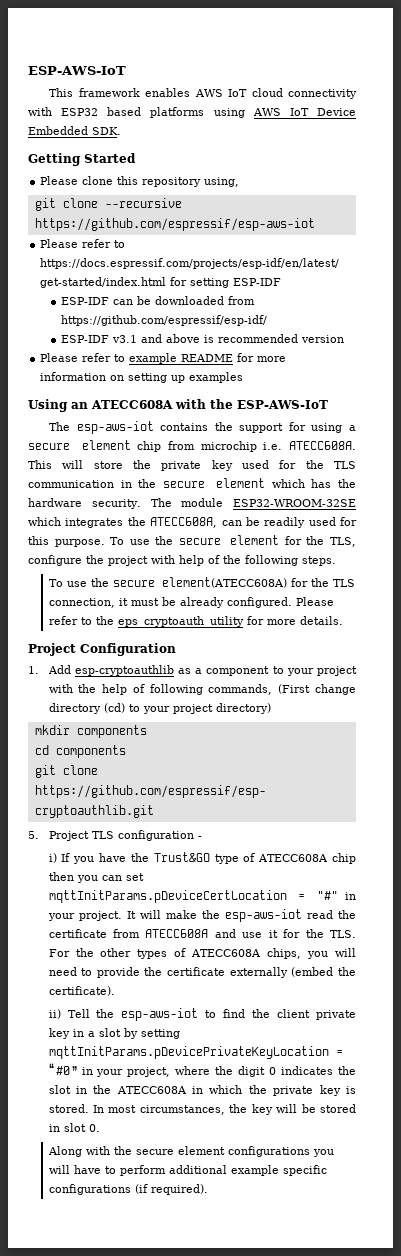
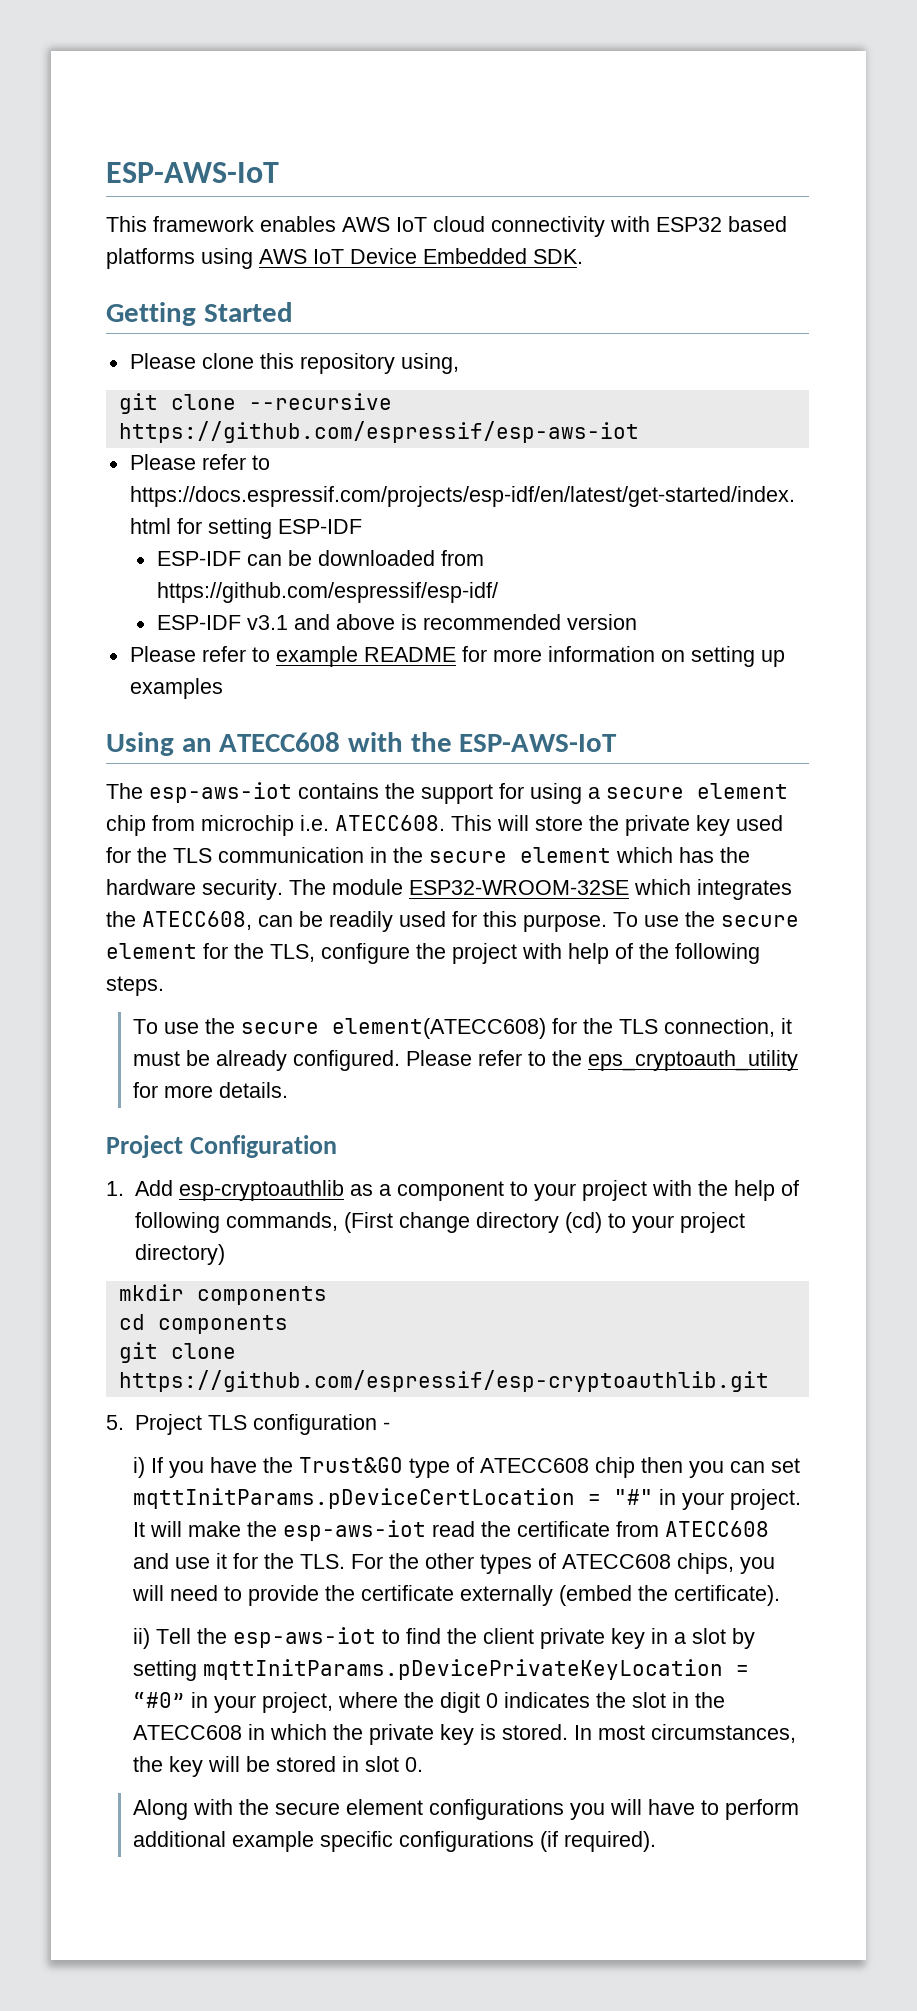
[91,400,173,409] ATECC608A -> [219,732,341,752] ATECC608
[288,441,356,450] ATECC608A. -> [335,815,445,831] ATECC608.
[150,517,218,528] ATECC608A, -> [142,911,252,930] ATECC608,
[161,577,287,588] element(ATECC608A) -> [331,1018,546,1039] element(ATECC608)
[258,854,329,862] ATECC608A -> [479,1458,589,1473] ATECC608
[145,929,209,938] ATECC608A -> [664,1521,769,1537] ATECC608
[191,949,262,957] ATECC608A -> [561,1554,671,1569] ATECC608
[116,1086,187,1094] ATECC608A -> [132,1725,242,1740] ATECC608

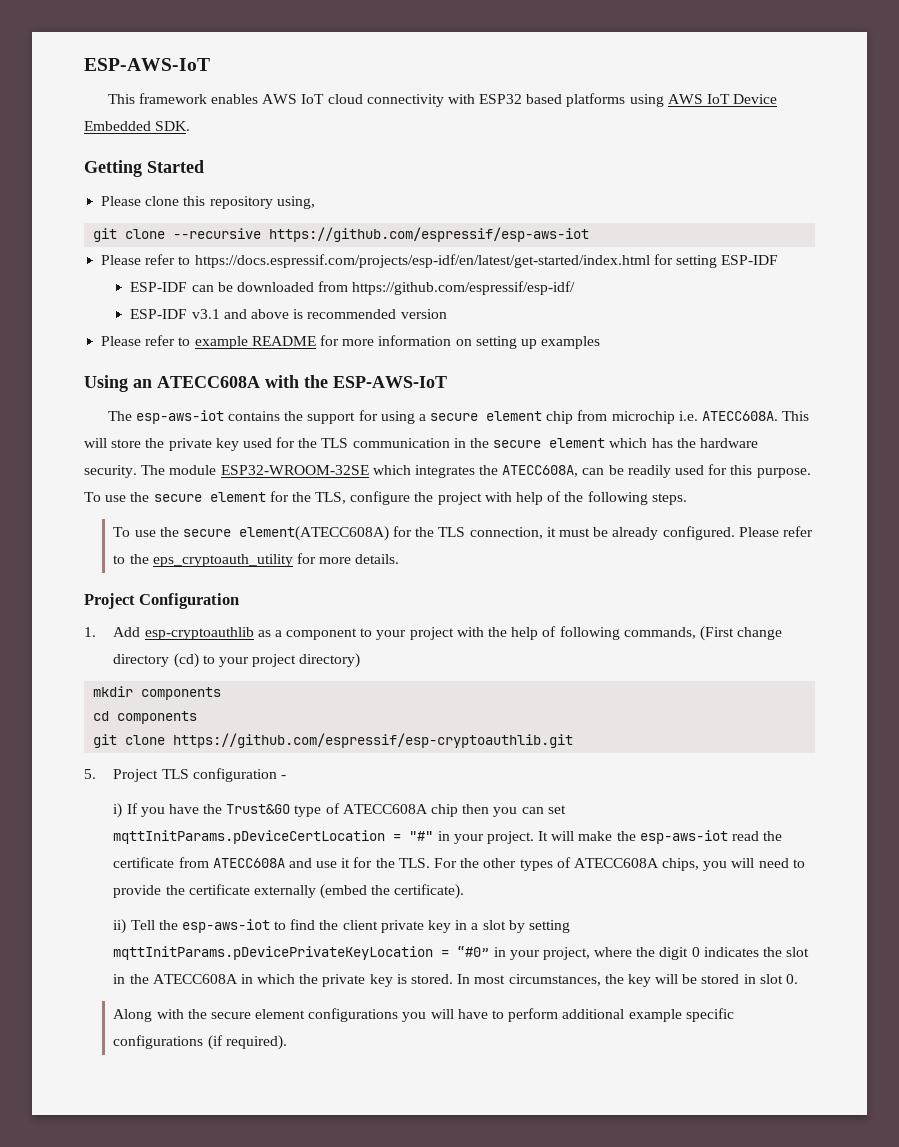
[219,732,341,752] ATECC608 -> [157,376,260,388] ATECC608A
[335,815,445,831] ATECC608. -> [702,411,779,421] ATECC608A.
[142,911,252,930] ATECC608, -> [502,465,579,477] ATECC608A,
[331,1018,546,1039] element(ATECC608) -> [238,526,389,541] element(ATECC608A)
[479,1458,589,1473] ATECC608 -> [342,804,428,814] ATECC608A
[664,1521,769,1537] ATECC608 -> [212,858,285,868] ATECC608A
[561,1554,671,1569] ATECC608 -> [573,858,659,868] ATECC608A
[132,1725,242,1740] ATECC608 -> [152,974,238,984] ATECC608A

